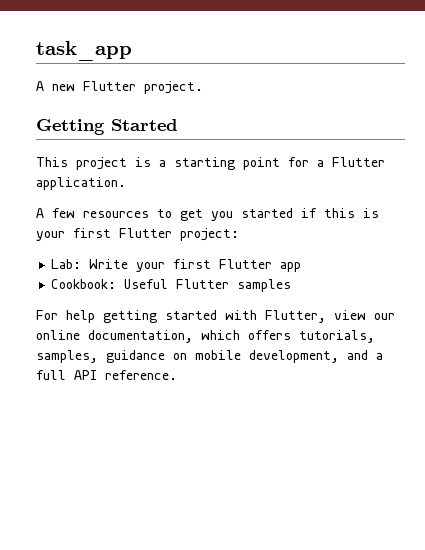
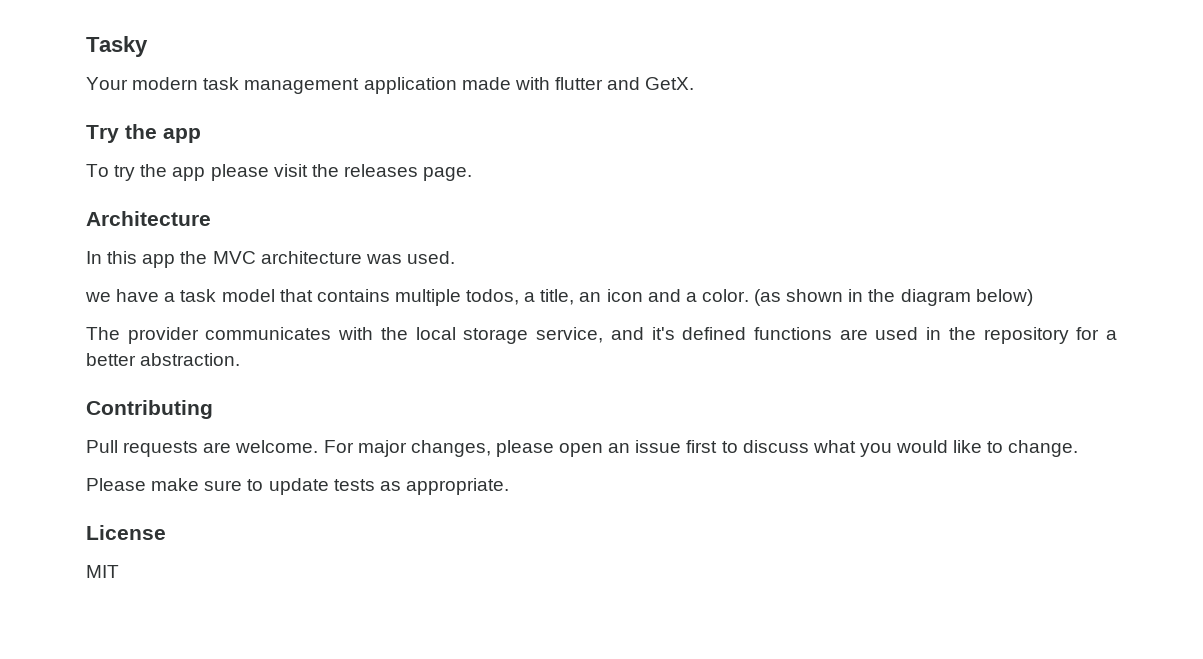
[36,41,132,61] [36,81,203,94] [36,119,177,135] [36,157,385,170] [36,177,126,190] [36,208,379,221] [36,228,239,241] [51,259,302,272] [51,279,292,292] [36,310,395,323] [36,330,375,343] [36,350,383,363] [36,370,177,380] task_app // A new Flutter project. // Getting Started // This project is a starting point for a Flutter application. // A few resources to get you started if this is your first Flutter project: // Lab: Write your first Flutter app // Cookbook: Useful Flutter samples // For help getting started with Flutter, view our online documentation, which offers tutorials, samples, guidance on mobile development, and a full API reference. -> [86,36,148,57] [86,77,695,94] [86,124,201,143] [86,164,473,181] [86,211,211,226] [86,251,455,268] [85,289,1033,306] [86,327,1117,344] [86,353,241,366] [86,400,213,419] [86,440,1079,457] [86,478,509,495] [86,525,166,540] [86,565,119,578] Tasky // Your modern task management application made with flutter and GetX. // Try the app // To try the app please visit the releases page. // Architecture // In this app the MVC architecture was used. // we have a task model that contains multiple todos, a title, an icon and a color. (as shown in the diagram below) // The provider communicates with the local storage service, and it's defined functions are used in the repository for a better abstraction. // Contributing // Pull requests are welcome. For major changes, please open an issue first to discuss what you would like to change. // Please make sure to update tests as appropriate. // License // MIT

